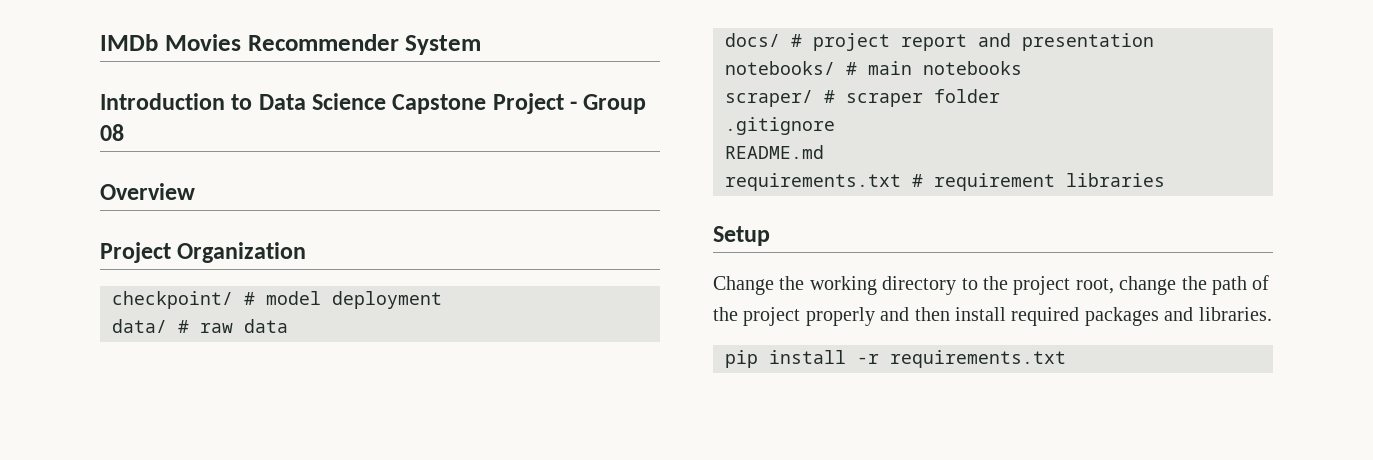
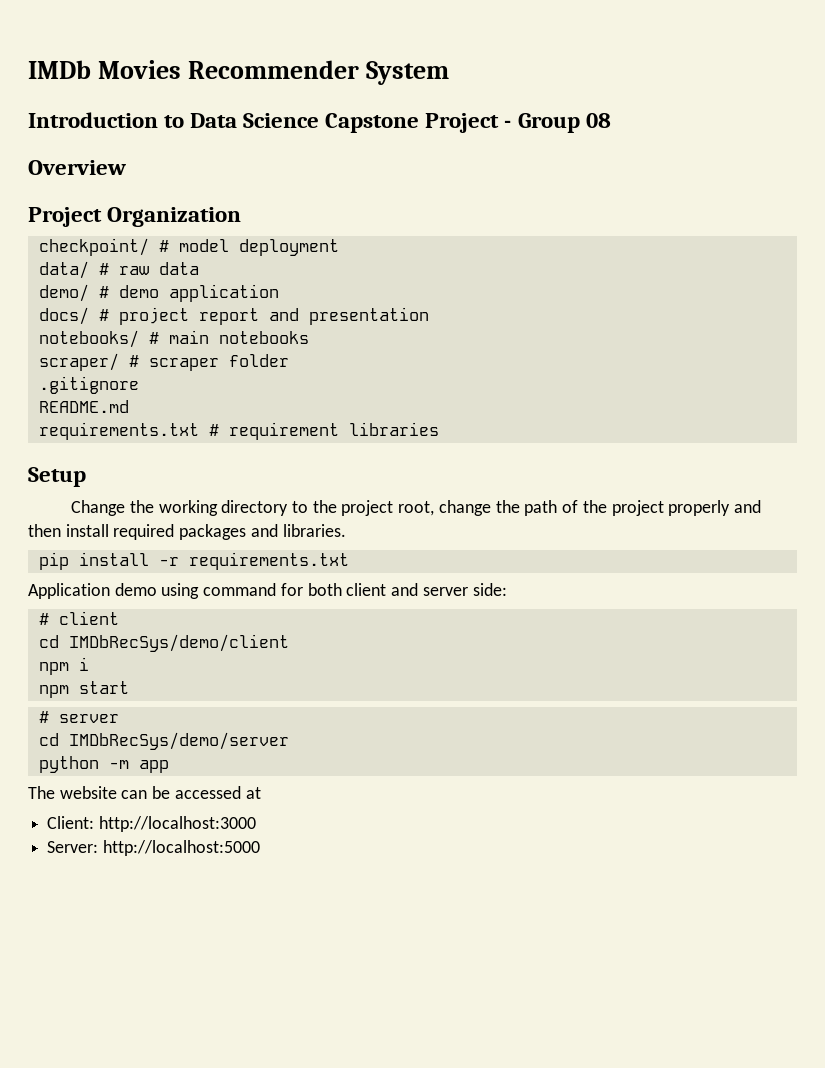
(288, 326) none -> [38,284,279,302] // demo/ # demo application
(1066, 359) none -> [28,583,507,599] [38,611,119,625] [38,634,289,652] [38,657,89,675] [38,681,129,698] [38,711,119,723] [38,732,289,750] [38,756,169,773] [28,786,261,799] [47,816,256,832] [47,840,260,856] // Application demo using command for both client and server side: // # client // cd IMDbRecSys/demo/client // npm i // npm start // # server // cd IMDbRecSys/demo/server // python -m app // The website can be accessed at // Client: http://localhost:3000 // Server: http://localhost:5000

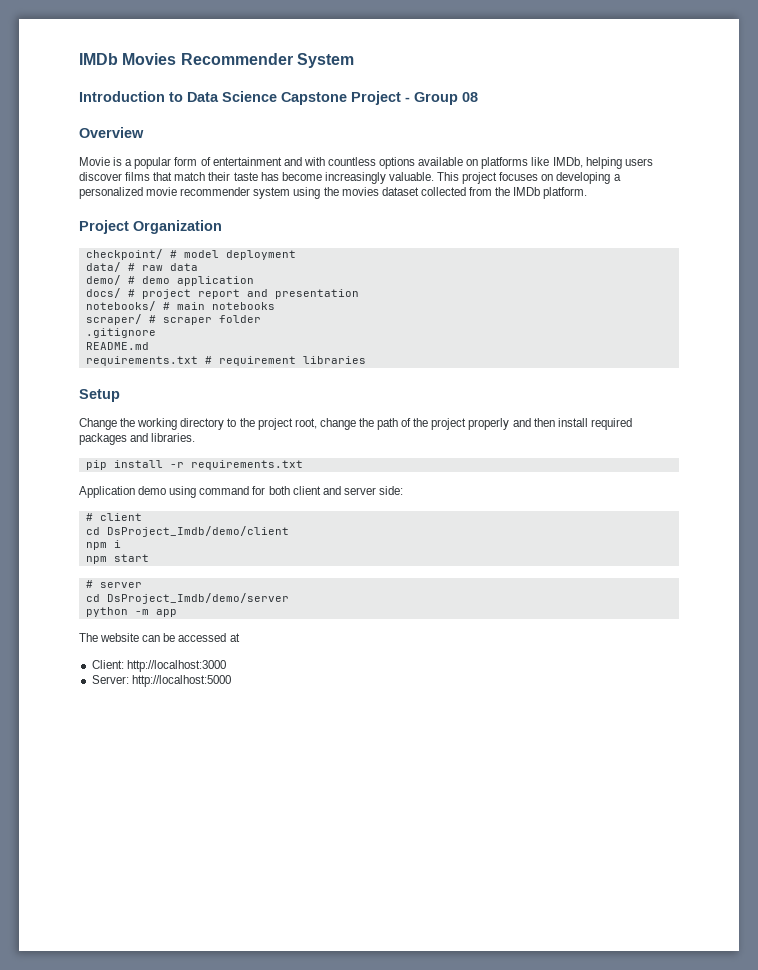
(126, 167) none -> [79,157,653,169] [79,172,621,184] [79,187,588,199] // Movie is a popular form of entertainment and with countless options available on platforms like IMDb, helping users discover films that match their taste has become increasingly valuable. This project focuses on developing a personalized movie recommender system using the movies dataset collected from the IMDb platform.
[68,634,289,652] IMDbRecSys/demo/client -> [106,526,289,537] DsProject_Imdb/demo/client
[68,732,289,750] IMDbRecSys/demo/server -> [106,593,289,604] DsProject_Imdb/demo/server

